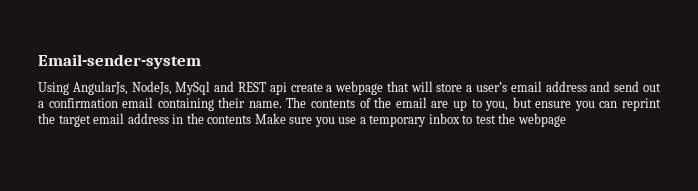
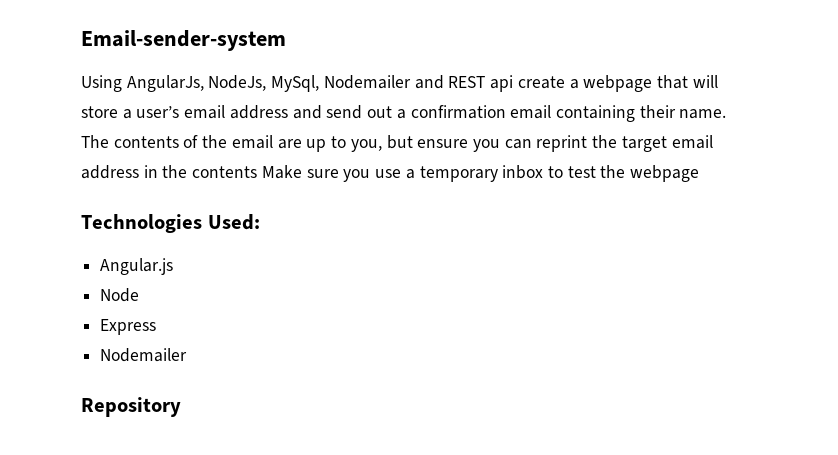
[175,81,211,95] MySql -> [271,75,411,92] MySql, Nodemailer
(566, 120) none -> [81,214,260,233] [100,258,174,275] [100,288,140,302] [100,319,157,335] [100,348,188,362] [81,397,181,417] // Technologies Used: // Angular.js // Node // Express // Nodemailer // Repository

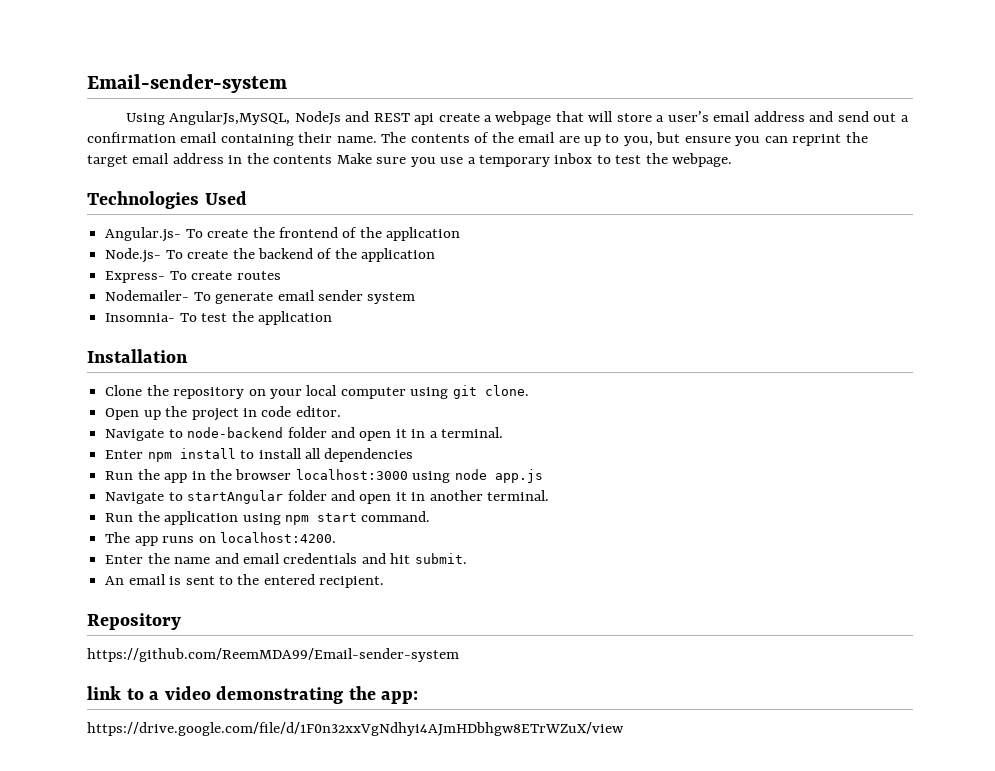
[126,75,411,92] AngularJs, NodeJs, MySql, Nodemailer -> [169,111,341,125] AngularJs,MySQL, NodeJs
[630,165,700,182] webpage -> [672,153,733,167] webpage.
[207,214,260,230] [100,258,174,275] [100,288,140,302] [100,319,157,335] [100,348,188,362] [81,397,181,417] Used: // Angular.js // Node // Express // Nodemailer // Repository -> [204,191,247,205] [105,227,461,242] [105,248,436,263] [105,271,281,283] [105,290,416,304] [105,311,332,325] [87,349,188,363] [105,385,529,399] [105,406,341,421] [105,427,504,441] [105,448,414,462] [105,469,543,483] [105,490,550,504] [105,511,431,525] [105,532,336,546] [105,553,467,564] [105,574,385,588] [87,613,181,630] [87,648,459,662] [87,686,419,704] [87,722,624,736] Used // Angular.js- To create the frontend of the application // Node.js- To create the backend of the application // Express- To create routes // Nodemailer- To generate email sender system // Insomnia- To test the application // Installation // Clone the repository on your local computer using git clone. // Open up the project in code editor. // Navigate to node-backend folder and open it in a terminal. // Enter npm install to install all dependencies // Run the app in the browser localhost:3000 using node app.js // Navigate to startAngular folder and open it in another terminal. // Run the application using npm start command. // The app runs on localhost:4200. // Enter the name and email credentials and hit submit. // An email is sent to the entered recipient. // Repository // https://github.com/ReemMDA99/Email-sender-system // link to a video demonstrating the app: // https://drive.google.com/file/d/1F0n32xxVgNdhyi4AJmHDbhgw8ETrWZuX/view

